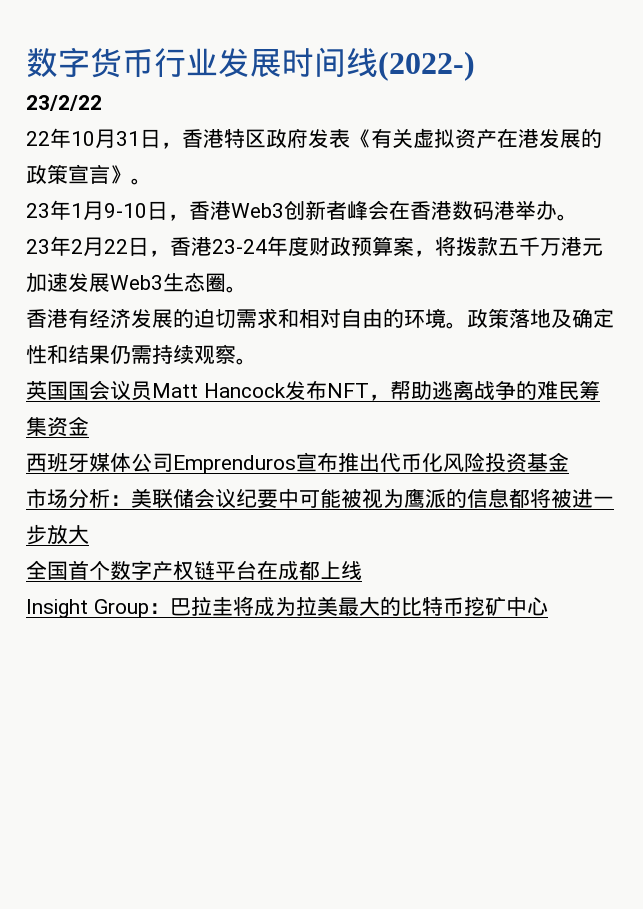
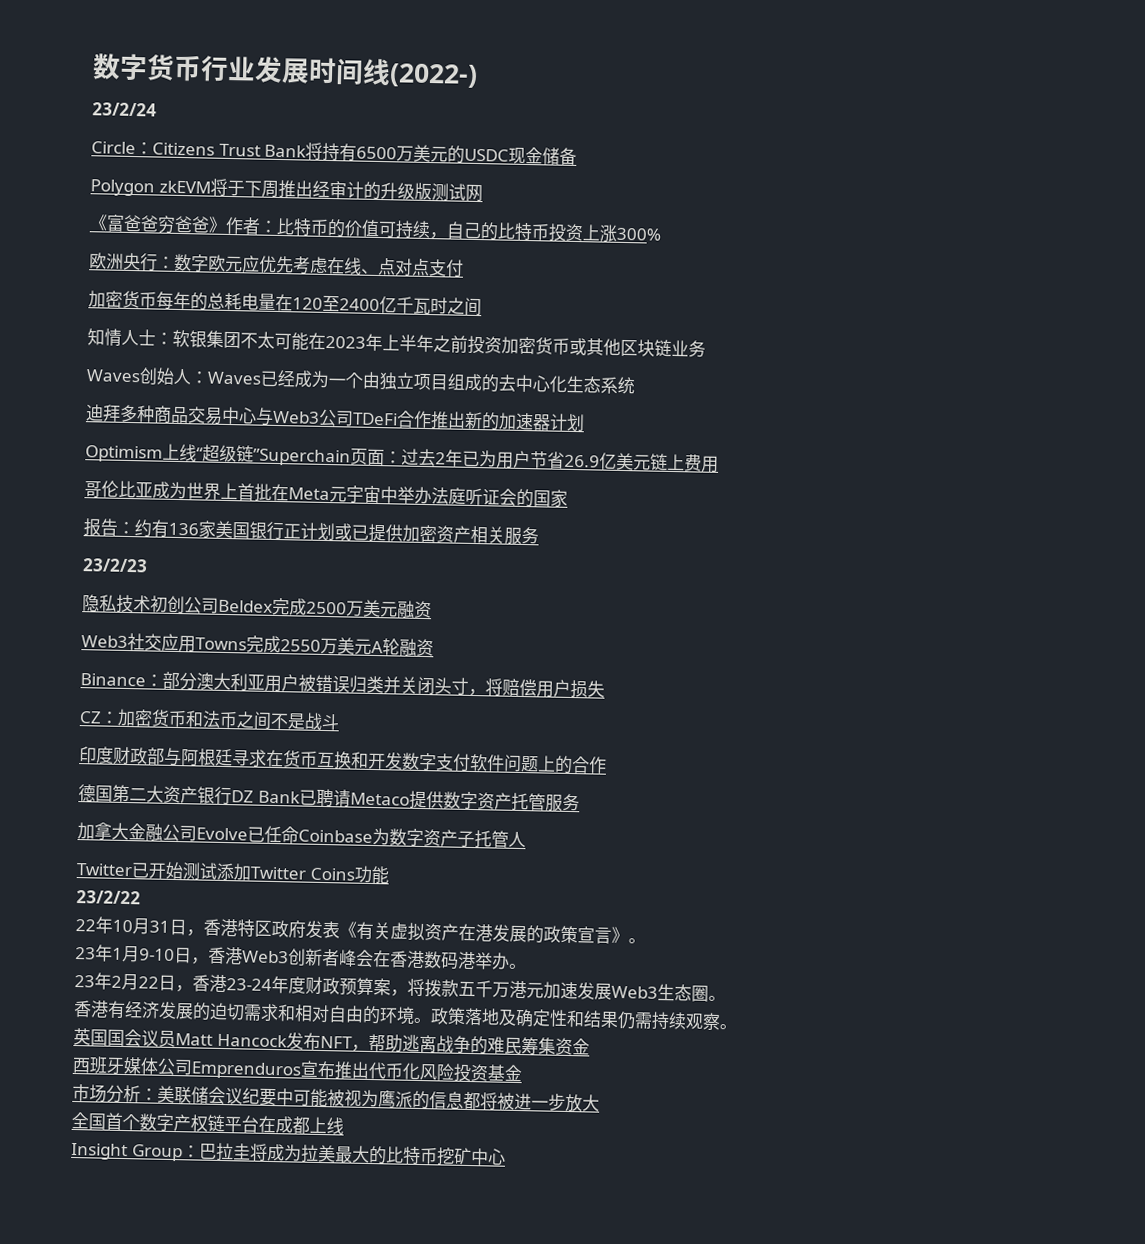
(475, 66) none -> [92,102,157,117] [91,141,578,166] [90,178,483,203] [89,214,661,243] [89,252,464,278] [88,290,482,317] [87,328,706,358] [86,367,635,395] [85,404,585,432] [85,443,719,473] [84,480,568,508] [83,518,539,545] [82,558,148,573] [82,594,432,619] [81,632,434,657] [80,671,605,699] [79,708,340,731] [79,746,607,775] [78,784,580,812] [77,822,526,849] [76,861,390,885] // 23/2/24 // Circle：Citizens Trust Bank将持有6500万美元的USDC现金储备 // Polygon zkEVM将于下周推出经审计的升级版测试网 // 《富爸爸穷爸爸》作者：比特币的价值可持续，自己的比特币投资上涨300% // 欧洲央行：数字欧元应优先考虑在线、点对点支付 // 加密货币每年的总耗电量在120至2400亿千瓦时之间 // 知情人士：软银集团不太可能在2023年上半年之前投资加密货币或其他区块链业务 // Waves创始人：Waves已经成为一个由独立项目组成的去中心化生态系统 // 迪拜多种商品交易中心与Web3公司TDeFi合作推出新的加速器计划 // Optimism上线“超级链”Superchain页面：过去2年已为用户节省26.9亿美元链上费用 // 哥伦比亚成为世界上首批在Meta元宇宙中举办法庭听证会的国家 // 报告：约有136家美国银行正计划或已提供加密资产相关服务 // 23/2/23 // 隐私技术初创公司Beldex完成2500万美元融资 // Web3社交应用Towns完成2550万美元A轮融资 // Binance：部分澳大利亚用户被错误归类并关闭头寸，将赔偿用户损失 // CZ：加密货币和法币之间不是战斗 // 印度财政部与阿根廷寻求在货币互换和开发数字支付软件问题上的合作 // 德国第二大资产银行DZ Bank已聘请Metaco提供数字资产托管服务 // 加拿大金融公司Evolve已任命Coinbase为数字资产子托管人 // Twitter已开始测试添加Twitter Coins功能

